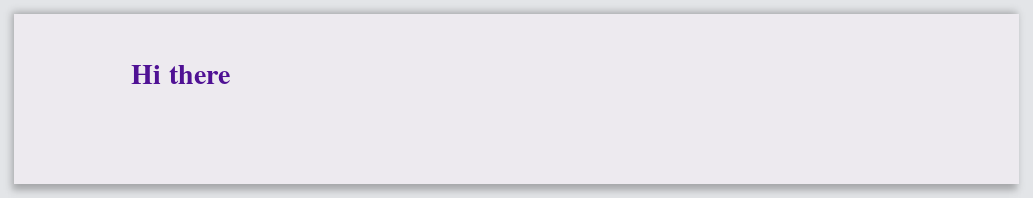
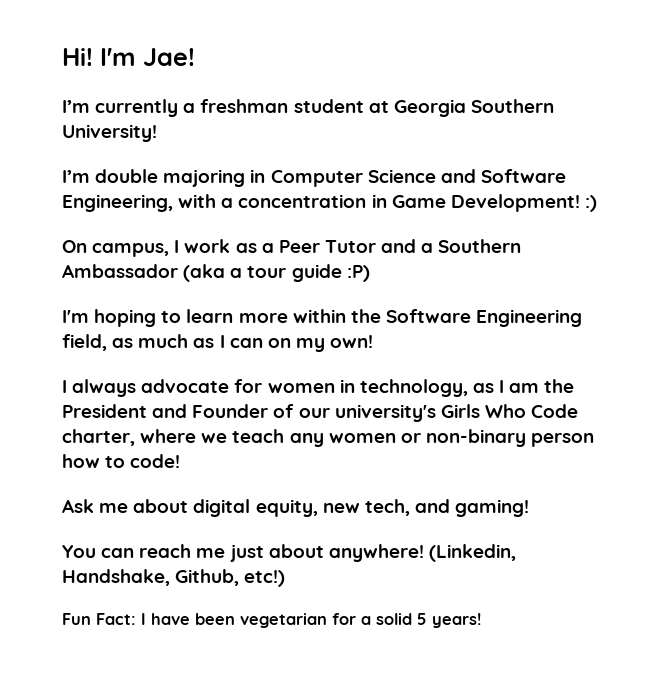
[131,65,230,84] Hi there -> [62,48,195,66] [62,99,554,117] [62,124,157,142] [62,169,566,187] [62,194,597,212] [62,239,522,257] [62,264,370,282] [62,309,583,327] [62,334,374,352] [62,379,575,397] [62,404,579,422] [62,429,595,447] [62,454,181,468] [62,499,530,517] [62,544,516,562] [62,569,286,587] [62,613,481,628] Hi! I'm Jae! // I’m currently a freshman student at Georgia Southern University! // I’m double majoring in Computer Science and Software Engineering, with a concentration in Game Development! :) // On campus, I work as a Peer Tutor and a Southern Ambassador (aka a tour guide :P) // I'm hoping to learn more within the Software Engineering field, as much as I can on my own! // I always advocate for women in technology, as I am the President and Founder of our university's Girls Who Code charter, where we teach any women or non-binary person how to code! // Ask me about digital equity, new tech, and gaming! // You can reach me just about anywhere! (Linkedin, Handshake, Github, etc!) // Fun Fact: I have been vegetarian for a solid 5 years!

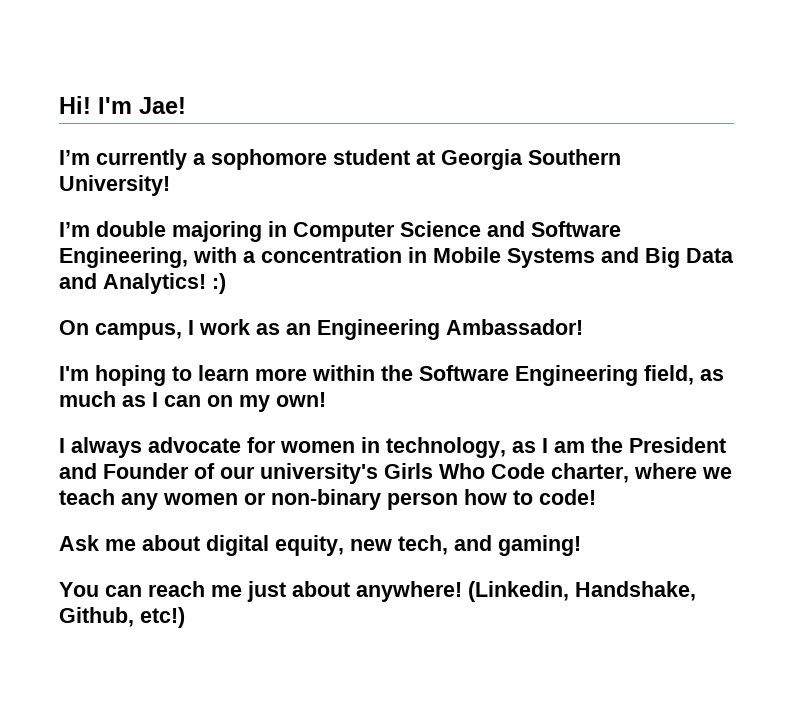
[200,99,289,113] freshman -> [211,149,327,170] sophomore
[391,194,580,212] Game Development! -> [433,247,734,268] [59,273,206,294] Mobile Systems and Big Data and Analytics!
[261,239,522,253] [62,264,370,282] a Peer Tutor and a Southern Ambassador (aka a tour guide :P) -> [286,319,583,340] an Engineering Ambassador!
[62,613,481,628] // Fun Fact: I have been vegetarian for a solid 5 years! -> (185, 617) none

